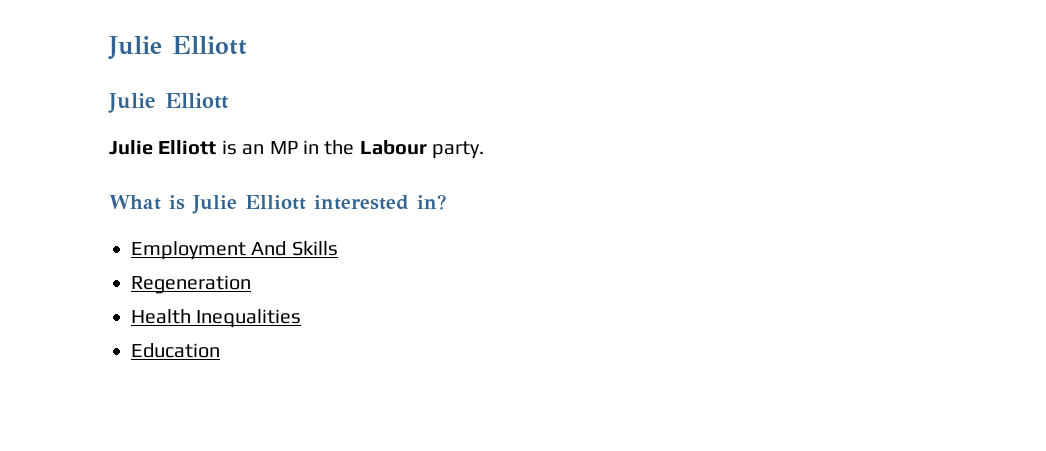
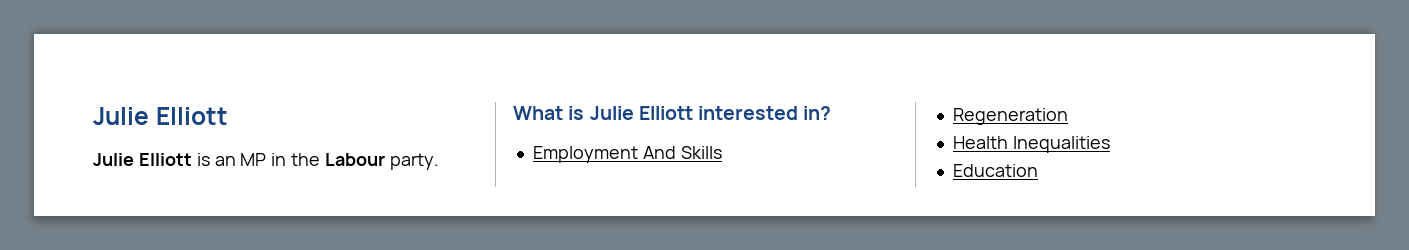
[108,36,247,60] [108,93,229,113] [109,140,217,155] Julie Elliott // Julie Elliott // Julie Elliott -> [93,107,228,125] [93,153,192,166] Julie Elliott // Julie Elliott

